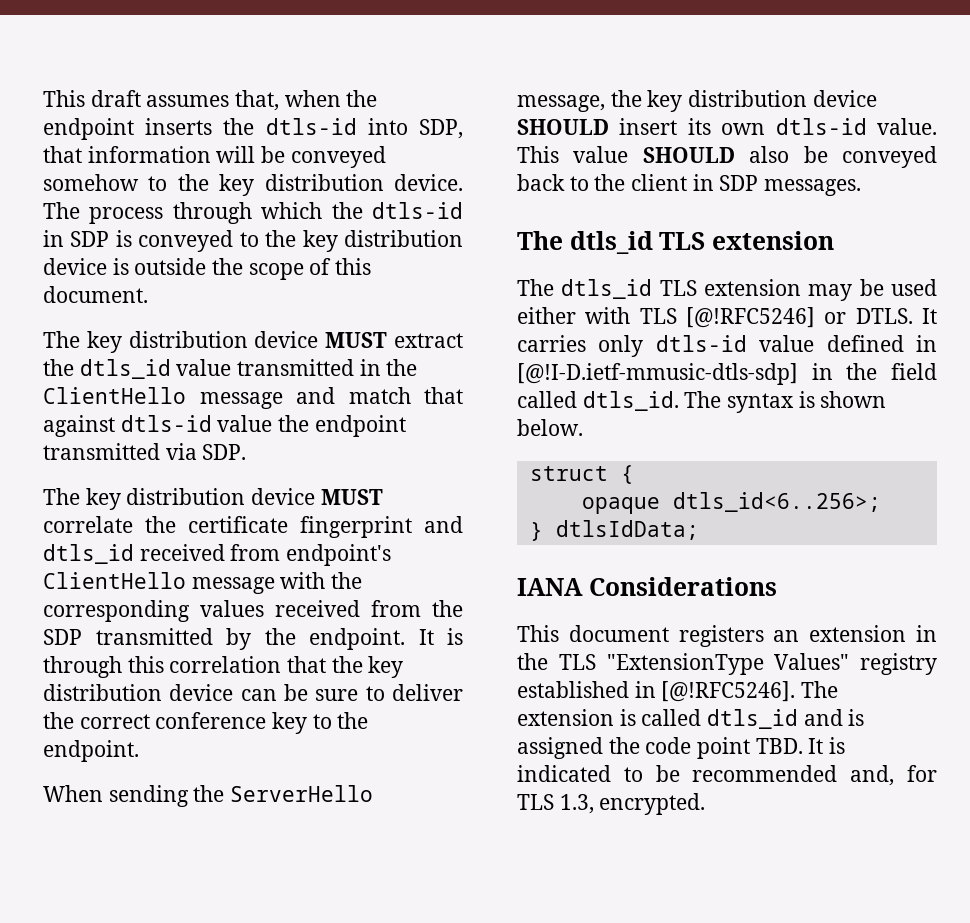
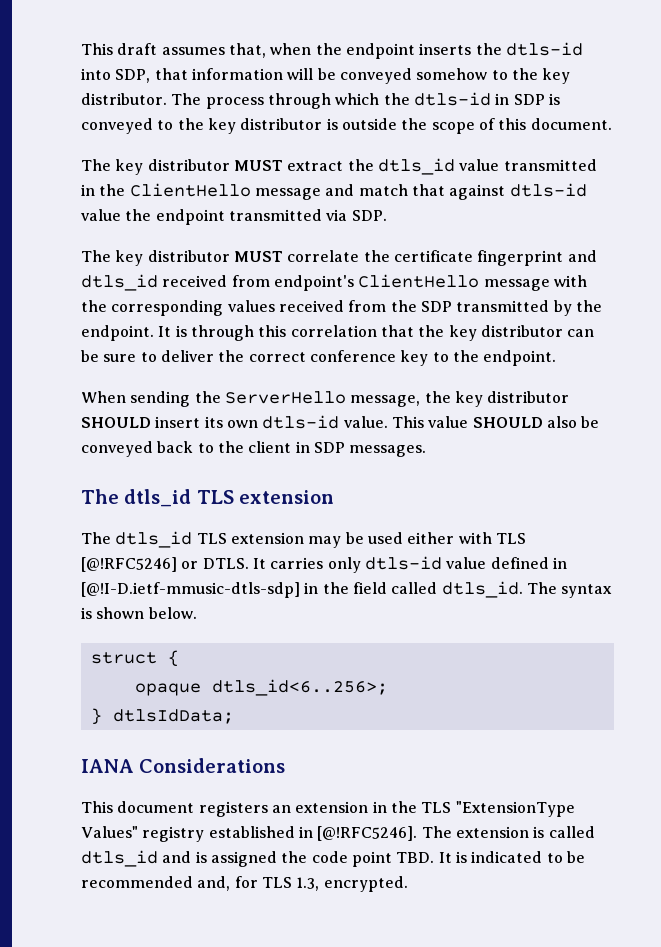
[264,174,463,191] distribution device. -> [81,93,167,105] distributor.
[344,230,463,247] [43,258,107,275] distribution device -> [240,118,323,130] distributor
[128,331,319,348] distribution device -> [147,159,230,171] distributor
[126,488,316,505] distribution device -> [147,250,230,262] distributor
[43,684,234,701] distribution device -> [480,325,563,337] distributor
[688,90,877,107] distribution device -> [487,391,570,403] distributor

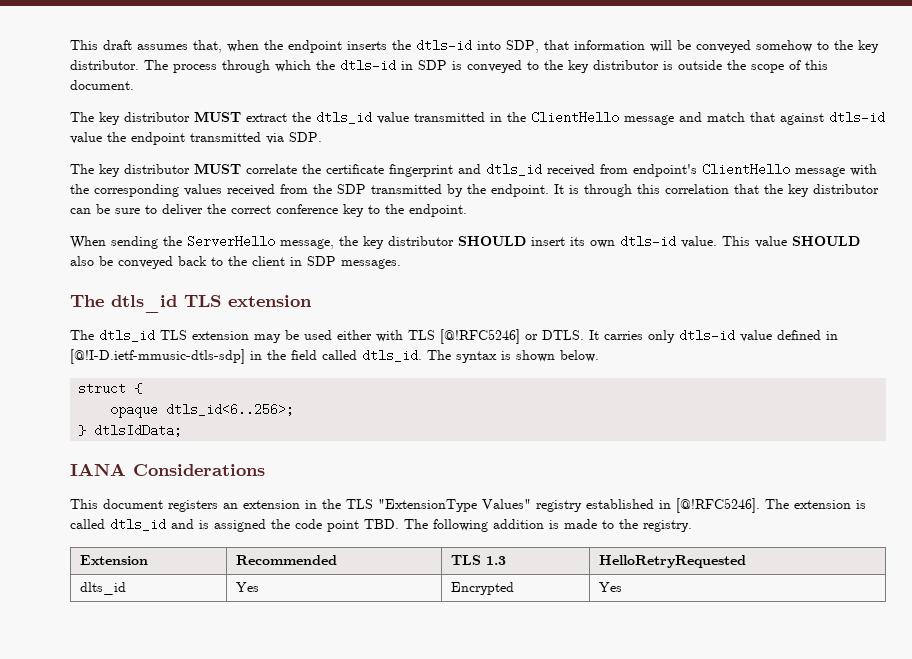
[438,851,585,863] [81,876,408,892] It is indicated to be recommended and, for TLS 1.3, encrypted. -> [404,519,692,532] [79,555,148,565] [235,555,337,565] [450,555,506,565] [598,555,746,568] [79,582,126,595] [235,582,259,592] [450,582,514,595] [598,582,622,592] The following addition is made to the registry. // Extension | Recommended | TLS 1.3 | HelloRetryRequested // dlts_id | Yes | Encrypted | Yes

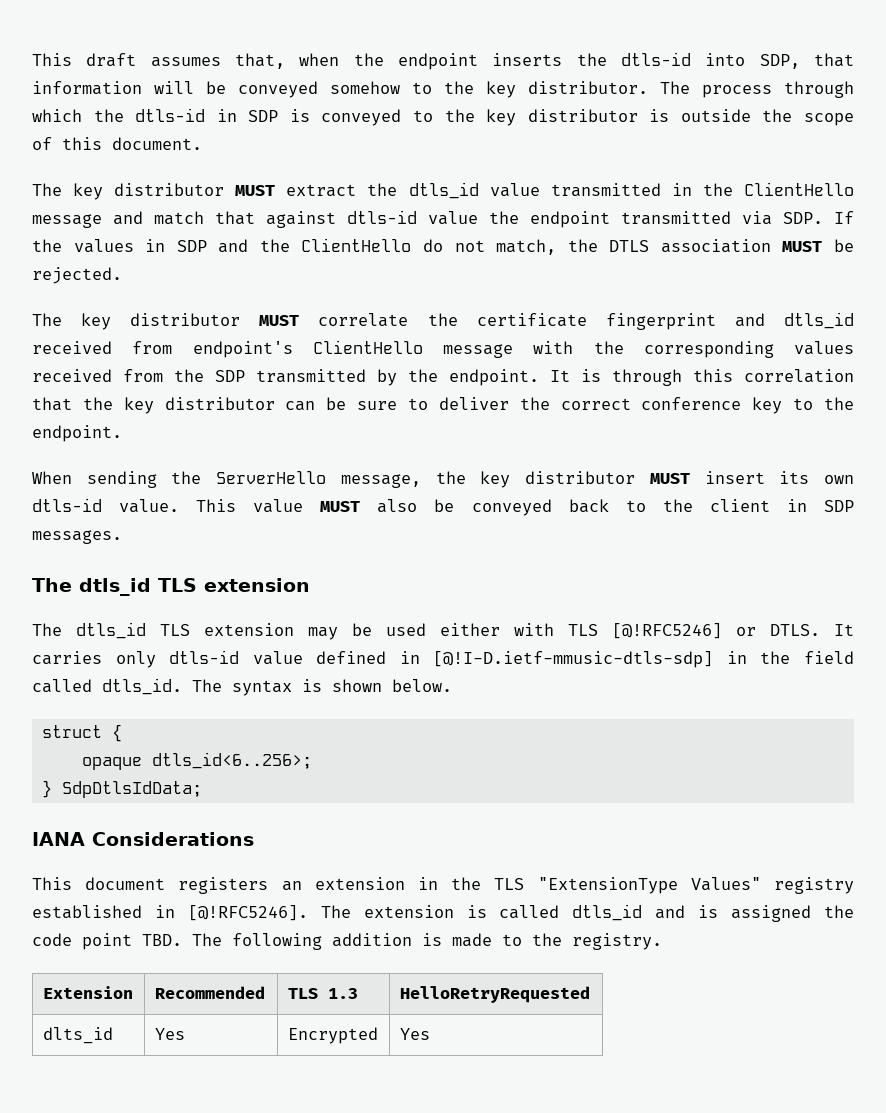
(322, 137) none -> [834,211,854,224] [32,238,854,255] [32,267,122,284] If the values in SDP and the ClientHello do not match, the DTLS association MUST be rejected.
[458,236,526,246] SHOULD -> [649,473,690,484] MUST
[792,236,860,246] SHOULD -> [320,501,361,512] MUST
[94,424,183,437] dtlsIdData; -> [61,781,202,798] SdpDtlsIdData;

